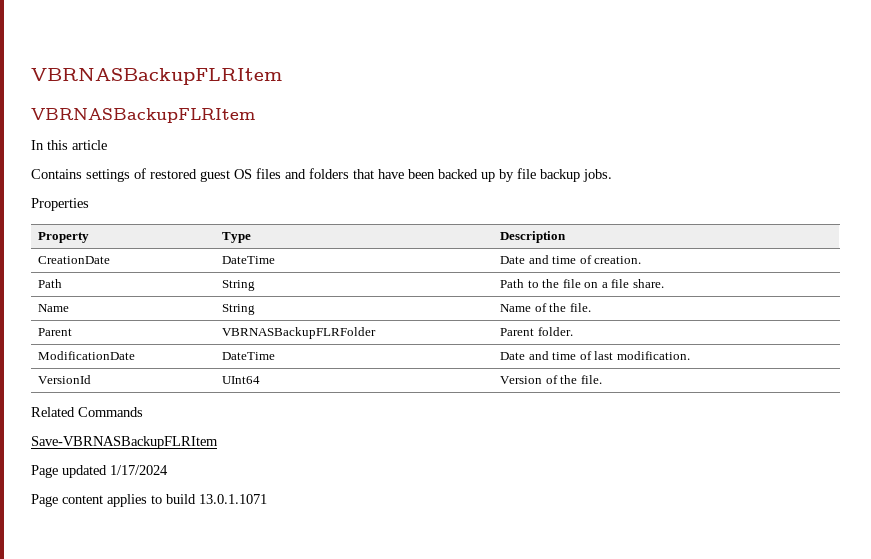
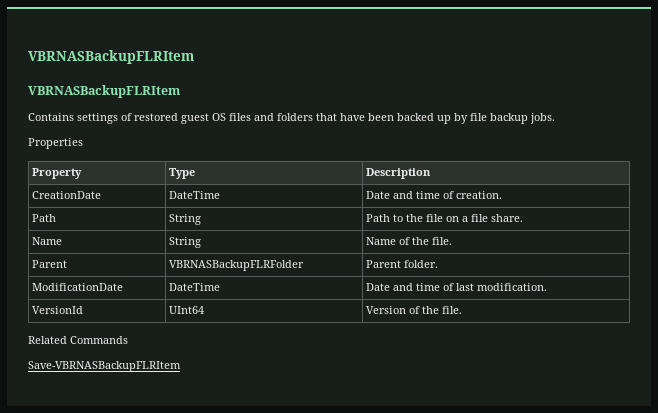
[31,140,107,150] // In this article -> (180, 91) none
[31,465,168,478] [31,494,267,507] // Page updated 1/17/2024 // Page content applies to build 13.0.1.1071 -> (181, 366) none

